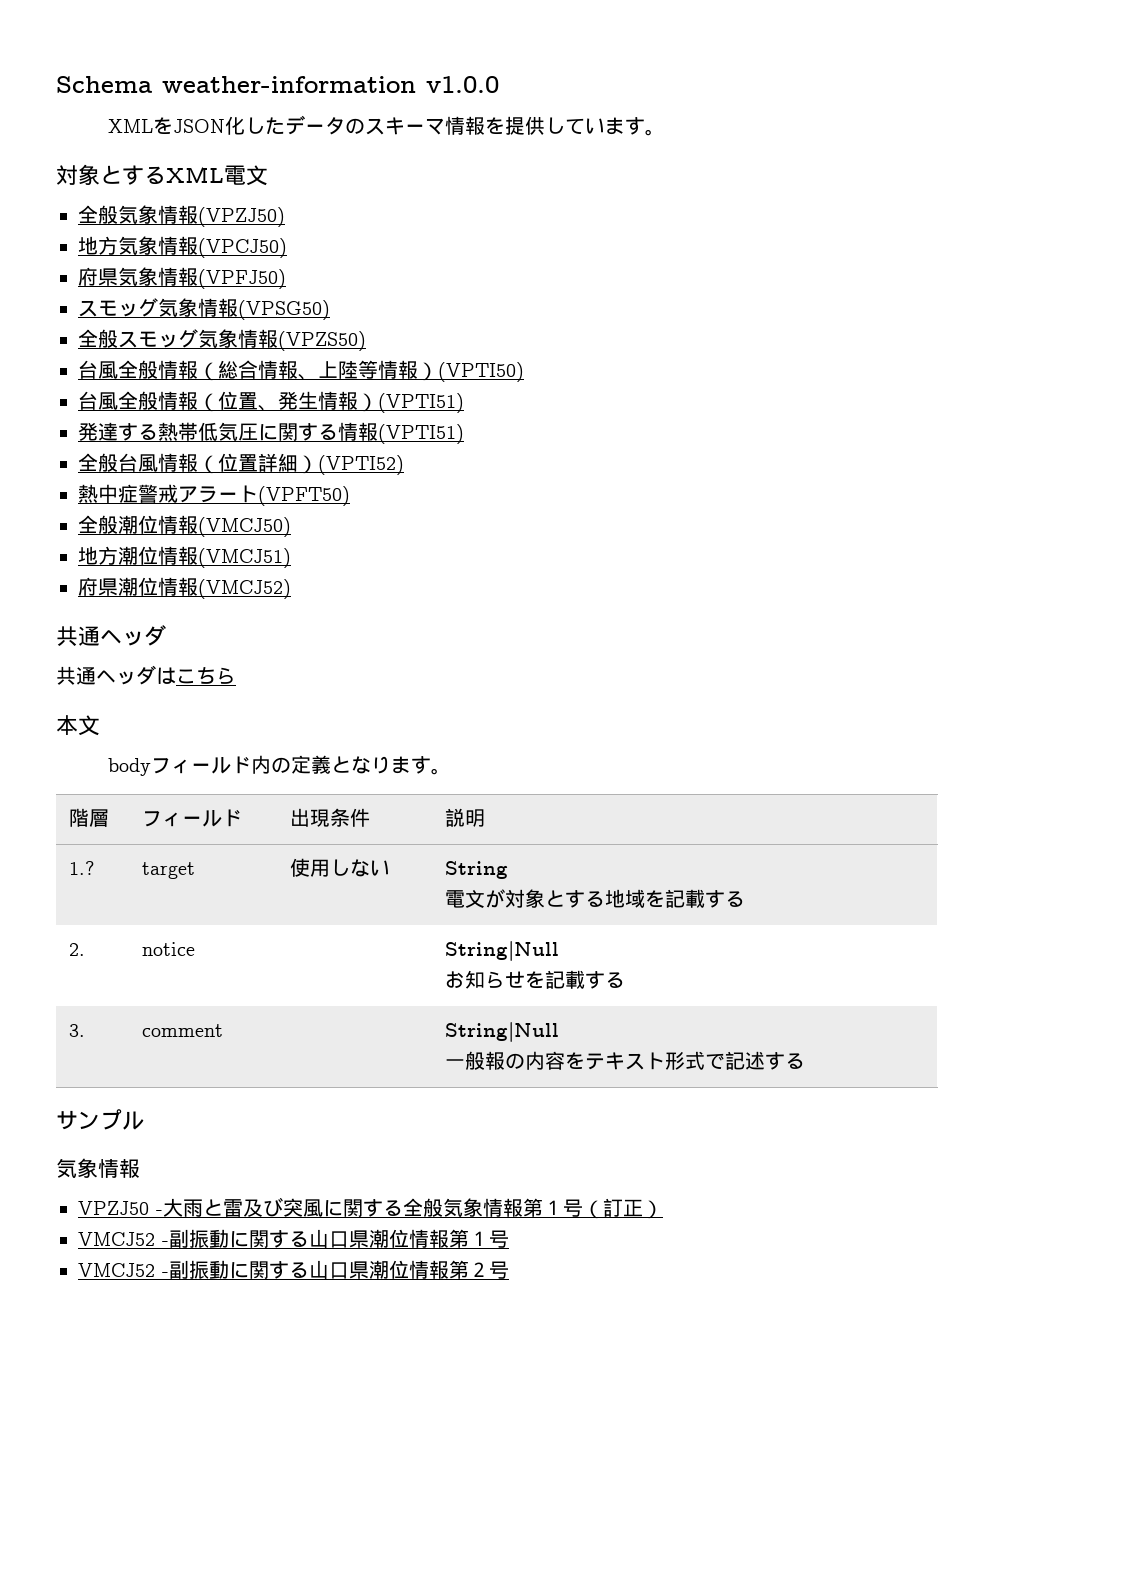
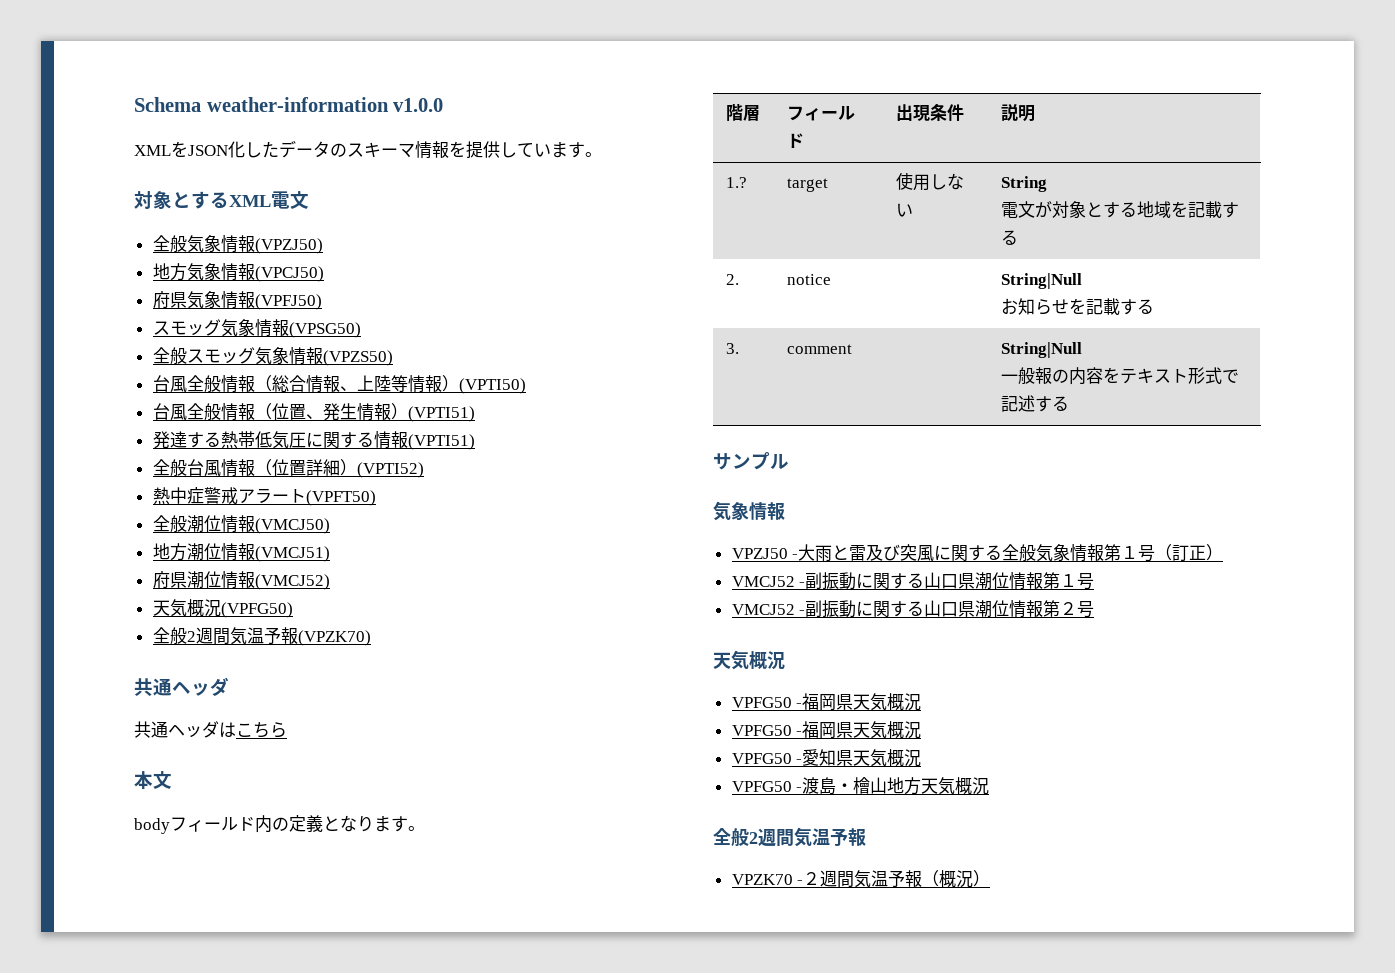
(291, 589) none -> [152,599,293,618] [152,627,371,646] // 天気概況(VPFG50) // 全般2週間気温予報(VPZK70)
(509, 1270) none -> [713,650,785,670] [731,693,922,711] [731,721,922,739] [731,749,922,767] [731,777,990,795] [713,827,866,847] [731,870,991,888] // 天気概況 // VPFG50 -福岡県天気概況 // VPFG50 -福岡県天気概況 // VPFG50 -愛知県天気概況 // VPFG50 -渡島・檜山地方天気概況 // 全般2週間気温予報 // VPZK70 -２週間気温予報（概況）

